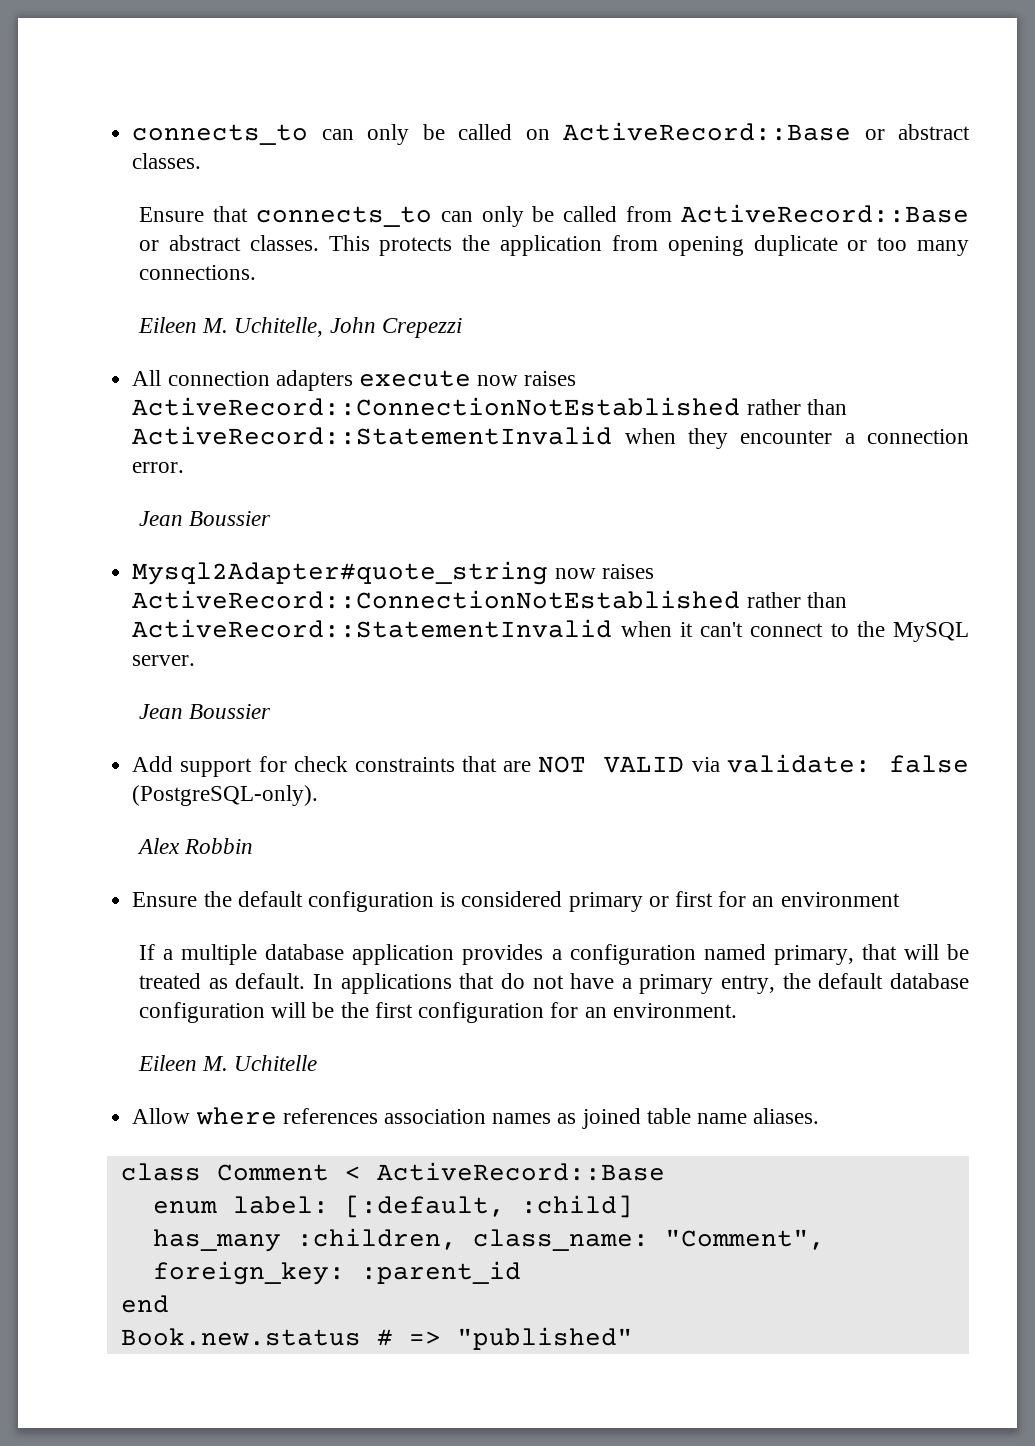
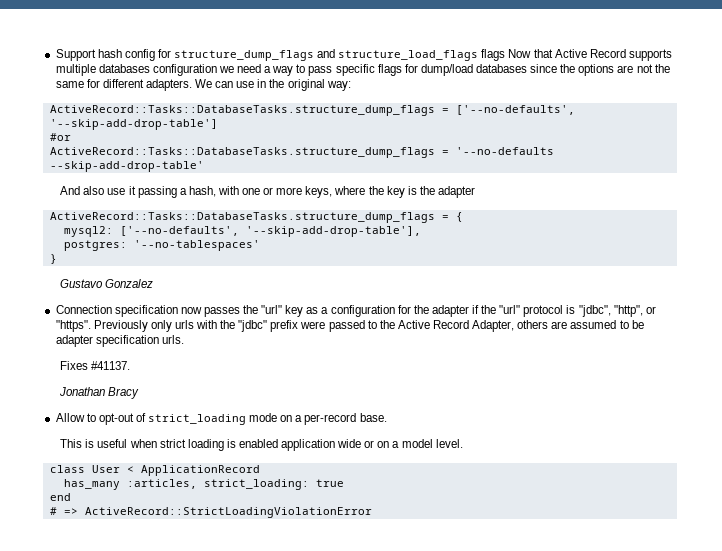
[132,122,971,145] [132,153,202,169] [139,204,969,227] [139,235,969,256] [139,265,257,280] [138,317,462,338] [132,370,577,391] [132,397,847,416] [132,426,970,449] [132,462,185,473] [139,511,272,526] [132,561,654,585] [132,590,847,609] [132,619,969,642] [132,655,196,666] [139,704,272,719] [132,754,970,777] [132,785,319,806] [137,838,254,854] [132,891,900,912] [139,944,969,965] [139,973,969,994] [139,1002,737,1023] [138,1055,318,1071] [132,1107,820,1129] [120,1162,665,1181] [152,1195,633,1218] [152,1228,825,1252] [152,1261,521,1285] connects_to can only be called on ActiveRecord::Base or abstract classes. // Ensure that connects_to can only be called from ActiveRecord::Base or abstract classes. This protects the application from opening duplicate or too many connections. // Eileen M. Uchitelle, John Crepezzi // All connection adapters execute now raises ActiveRecord::ConnectionNotEstablished rather than ActiveRecord::StatementInvalid when they encounter a connection error. // Jean Boussier // Mysql2Adapter#quote_string now raises ActiveRecord::ConnectionNotEstablished rather than ActiveRecord::StatementInvalid when it can't connect to the MySQL server. // Jean Boussier // Add support for check constraints that are NOT VALID via validate: false (PostgreSQL-only). // Alex Robbin // Ensure the default configuration is considered primary or first for an environment // If a multiple database application provides a configuration named primary, that will be treated as default. In applications that do not have a primary entry, the default database configuration will be the first configuration for an environment. // Eileen M. Uchitelle // Allow where references association names as joined table name aliases. // class Comment < ActiveRecord::Base // enum label: [:default, :child] // has_many :children, class_name: "Comment", foreign_key: :parent_id -> [55,49,672,61] [55,64,670,76] [55,79,351,91] [49,105,575,116] [49,119,218,130] [49,133,71,141] [49,147,554,158] [49,161,204,172] [60,186,475,198] [49,212,463,223] [63,226,421,237] [63,240,260,251] [49,254,57,264] [60,279,154,288] [55,305,656,317] [55,320,644,332] [55,335,184,347] [60,361,131,370] [59,387,140,399] [55,413,387,425] [60,439,463,451] [49,465,260,476] [63,479,344,490] Support hash config for structure_dump_flags and structure_load_flags flags Now that Active Record supports multiple databases configuration we need a way to pass specific flags for dump/load databases since the options are not the same for different adapters. We can use in the original way: // ActiveRecord::Tasks::DatabaseTasks.structure_dump_flags = ['--no-defaults', '--skip-add-drop-table'] // #or // ActiveRecord::Tasks::DatabaseTasks.structure_dump_flags = '--no-defaults --skip-add-drop-table' // And also use it passing a hash, with one or more keys, where the key is the adapter // ActiveRecord::Tasks::DatabaseTasks.structure_dump_flags = { // mysql2: ['--no-defaults', '--skip-add-drop-table'], // postgres: '--no-tablespaces' // } // Gustavo Gonzalez // Connection specification now passes the "url" key as a configuration for the adapter if the "url" protocol is "jdbc", "http", or "https". Previously only urls with the "jdbc" prefix were passed to the Active Record Adapter, others are assumed to be adapter specification urls. // Fixes #41137. // Jonathan Bracy // Allow to opt-out of strict_loading mode on a per-record base. // This is useful when strict loading is enabled application wide or on a model level. // class User < ApplicationRecord // has_many :articles, strict_loading: true
[120,1328,361,1346] Book.new.status -> (71, 497) none
[456,1327,633,1350] "published" -> [84,507,372,518] ActiveRecord::StrictLoadingViolationError

